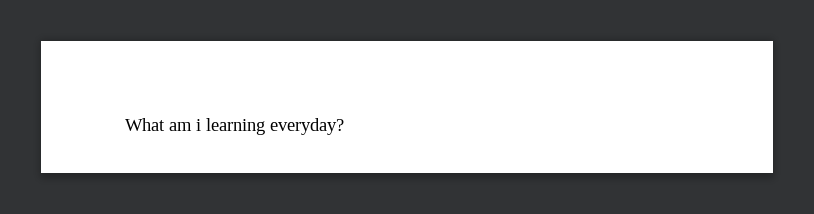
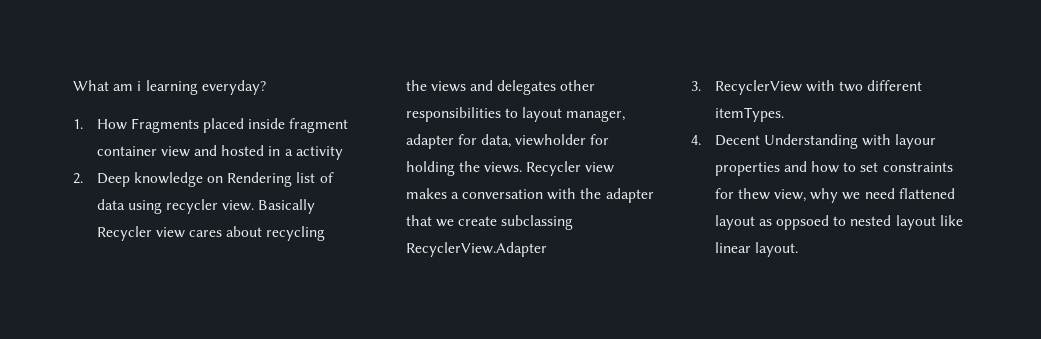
(344, 126) none -> [73,118,349,133] [96,145,343,160] [73,172,334,187] [96,199,316,214] [96,226,326,241] [405,80,596,95] [405,107,626,122] [405,134,610,149] [405,161,615,176] [405,188,654,203] [405,215,574,230] [405,242,547,257] [691,80,923,95] [714,107,784,122] [691,134,937,149] [714,161,953,176] [714,188,955,203] [714,215,963,230] [714,242,798,257] // 1. How Fragments placed inside fragment container view and hosted in a activity // 2. Deep knowledge on Rendering list of data using recycler view. Basically Recycler view cares about recycling the views and delegates other responsibilities to layout manager, adapter for data, viewholder for holding the views. Recycler view makes a conversation with the adapter that we create subclassing RecyclerView.Adapter // 3. RecyclerView with two different itemTypes. // 4. Decent Understanding with layour properties and how to set constraints for thew view, why we need flattened layout as oppsoed to nested layout like linear layout.

